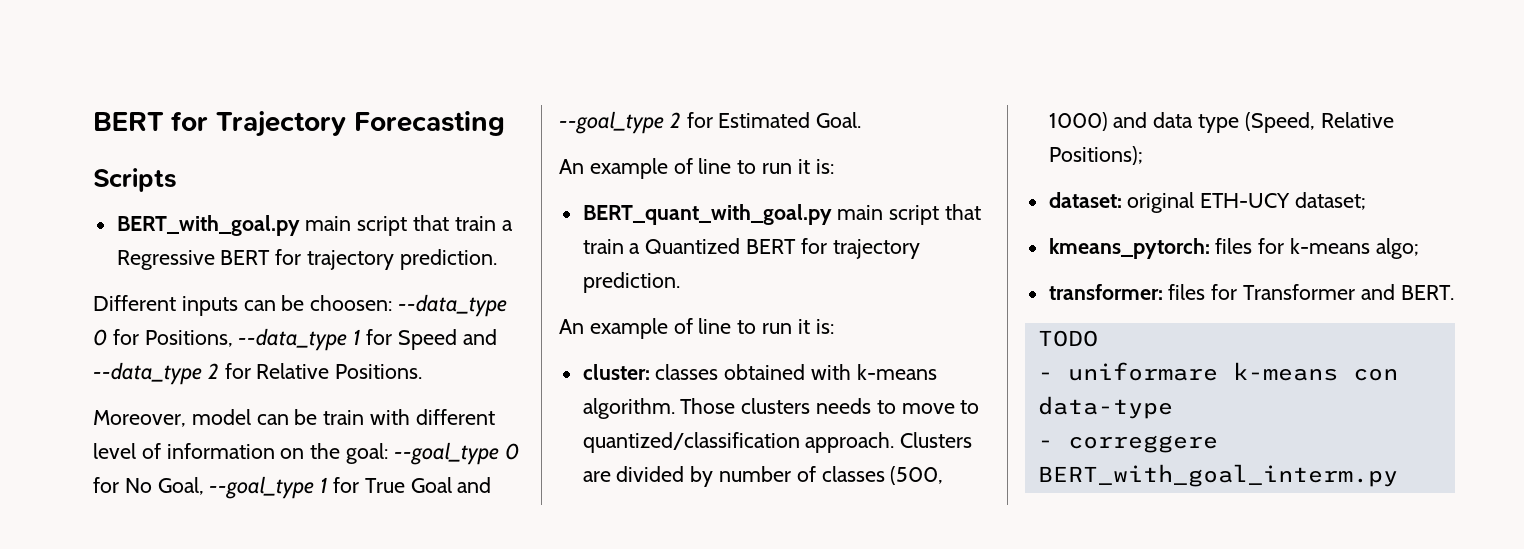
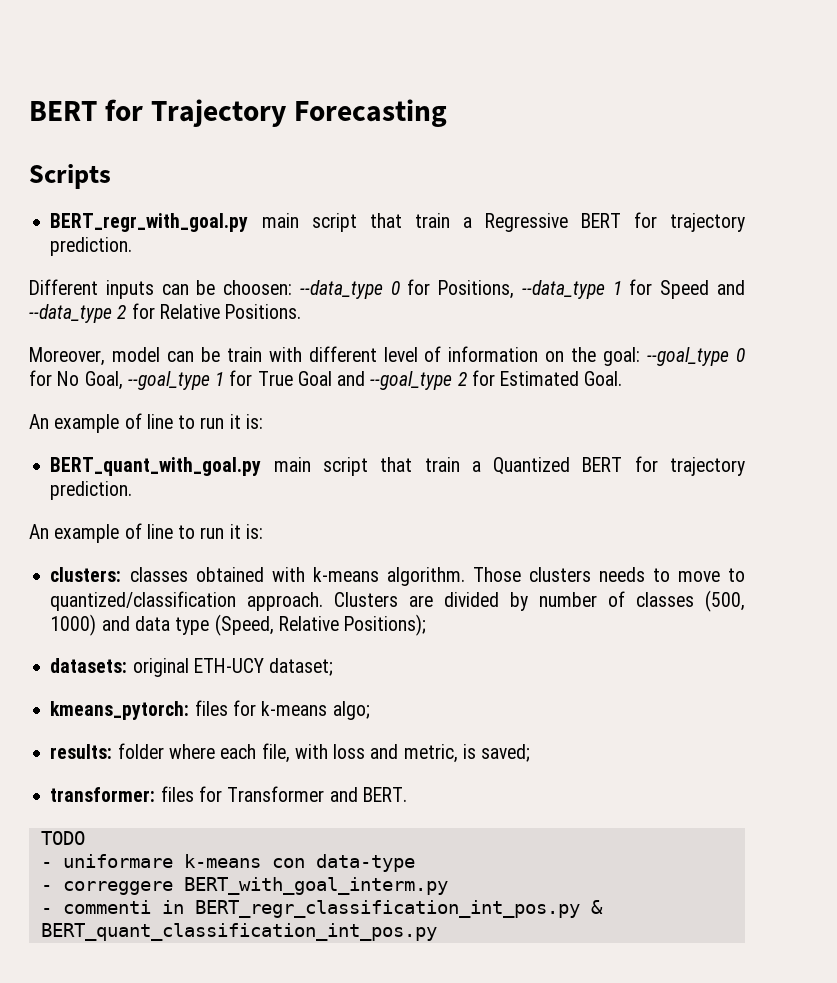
[116,215,300,236] BERT_with_goal.py -> [50,213,249,232] BERT_regr_with_goal.py
[582,364,650,380] cluster: -> [50,567,122,582] clusters:
[1048,192,1122,208] dataset: -> [50,658,128,673] datasets:
(1419, 248) none -> [50,743,531,763] // results: folder where each file, with loss and metric, is saved;
(1398, 475) none -> [40,900,603,918] [40,923,437,941] // - commenti in BERT_regr_classification_int_pos.py & BERT_quant_classification_int_pos.py

